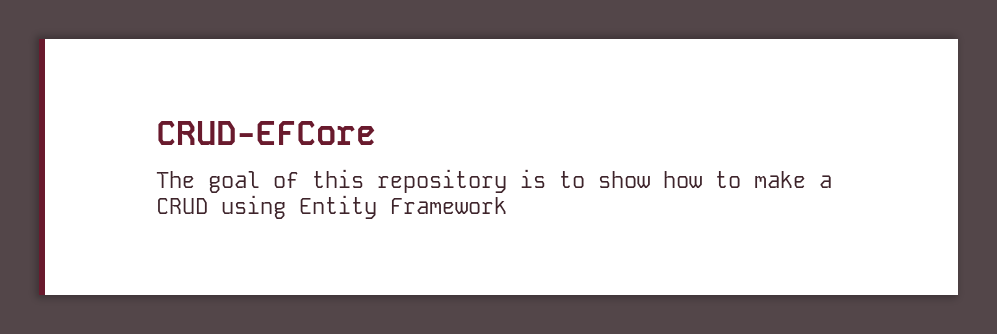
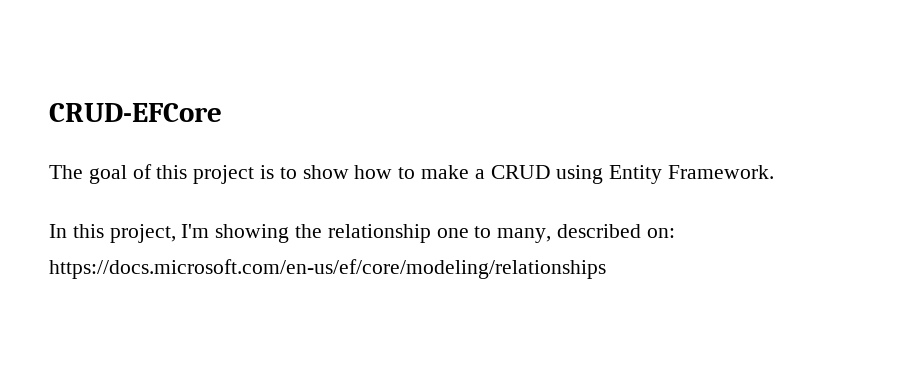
[377,169,507,193] repository -> [193,165,255,184] project
[390,197,507,214] Framework -> [668,165,775,179] [49,224,675,243] [49,259,606,279] Framework. // In this project, I'm showing the relationship one to many, described on: https://docs.microsoft.com/en-us/ef/core/modeling/relationships

